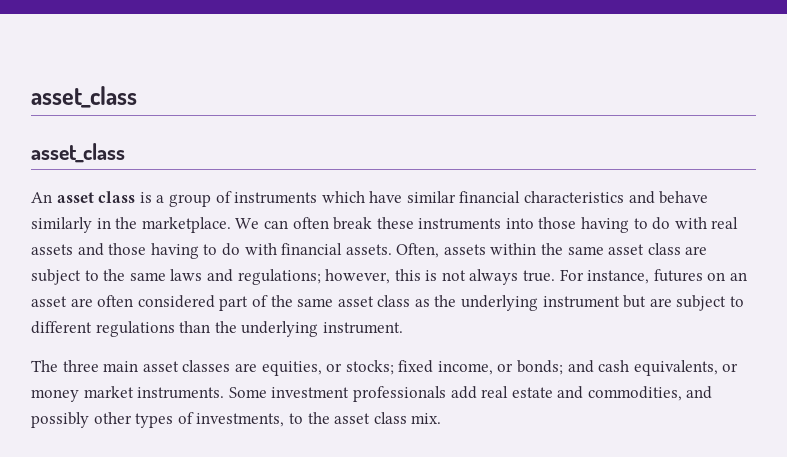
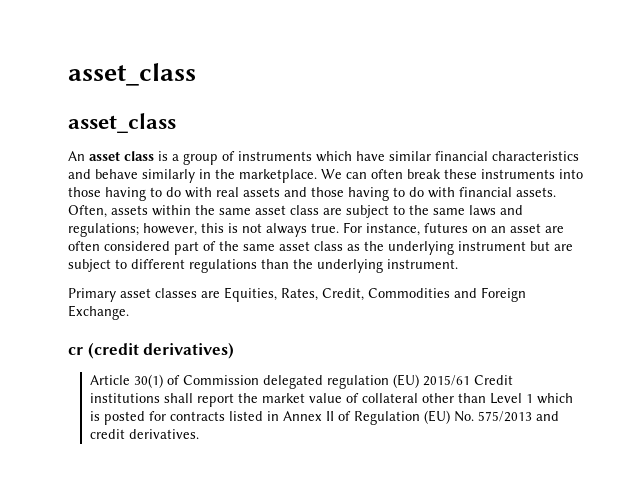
[31,360,739,376] [31,386,713,402] [31,412,442,428] The three main asset classes are equities, or stocks; fixed income, or bonds; and cash equivalents, or money market instruments. Some investment professionals add real estate and commodities, and possibly other types of investments, to the asset class mix. -> [68,287,526,302] [68,305,129,320] [68,342,235,359] [89,374,513,389] [89,393,573,407] [89,410,559,425] [89,429,199,439] Primary asset classes are Equities, Rates, Credit, Commodities and Foreign Exchange. // cr (credit derivatives) // Article 30(1) of Commission delegated regulation (EU) 2015/61 Credit institutions shall report the market value of collateral other than Level 1 which is posted for contracts listed in Annex II of Regulation (EU) No. 575/2013 and credit derivatives.

